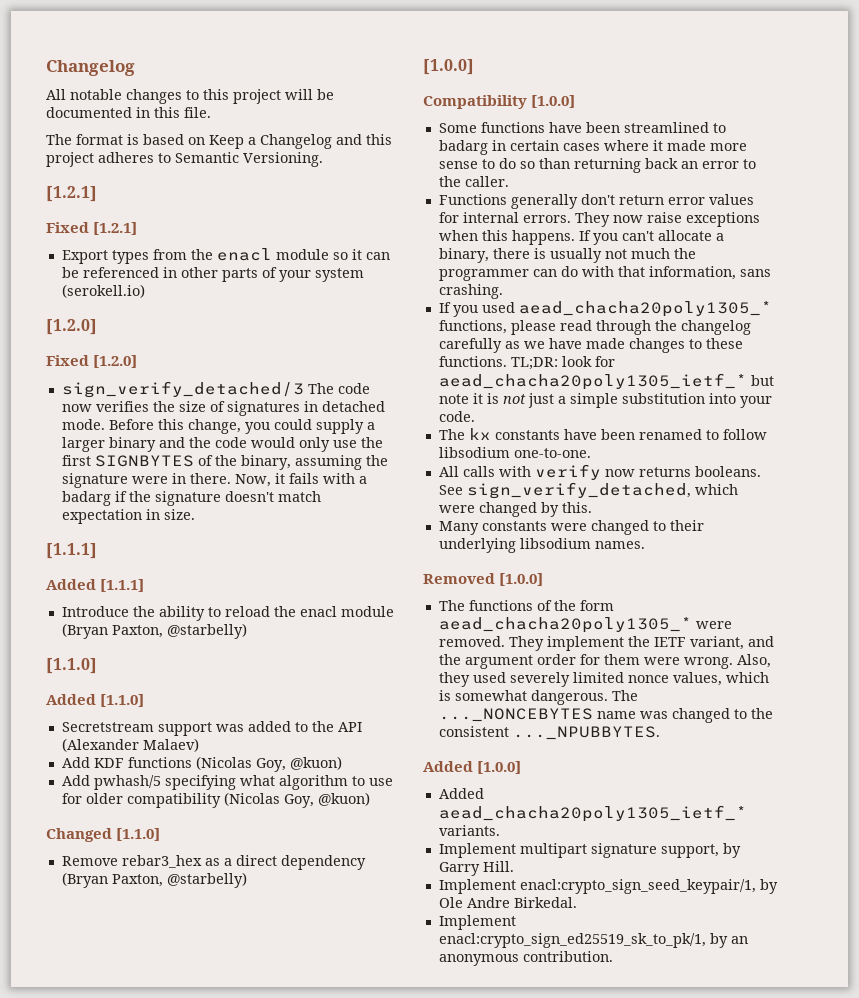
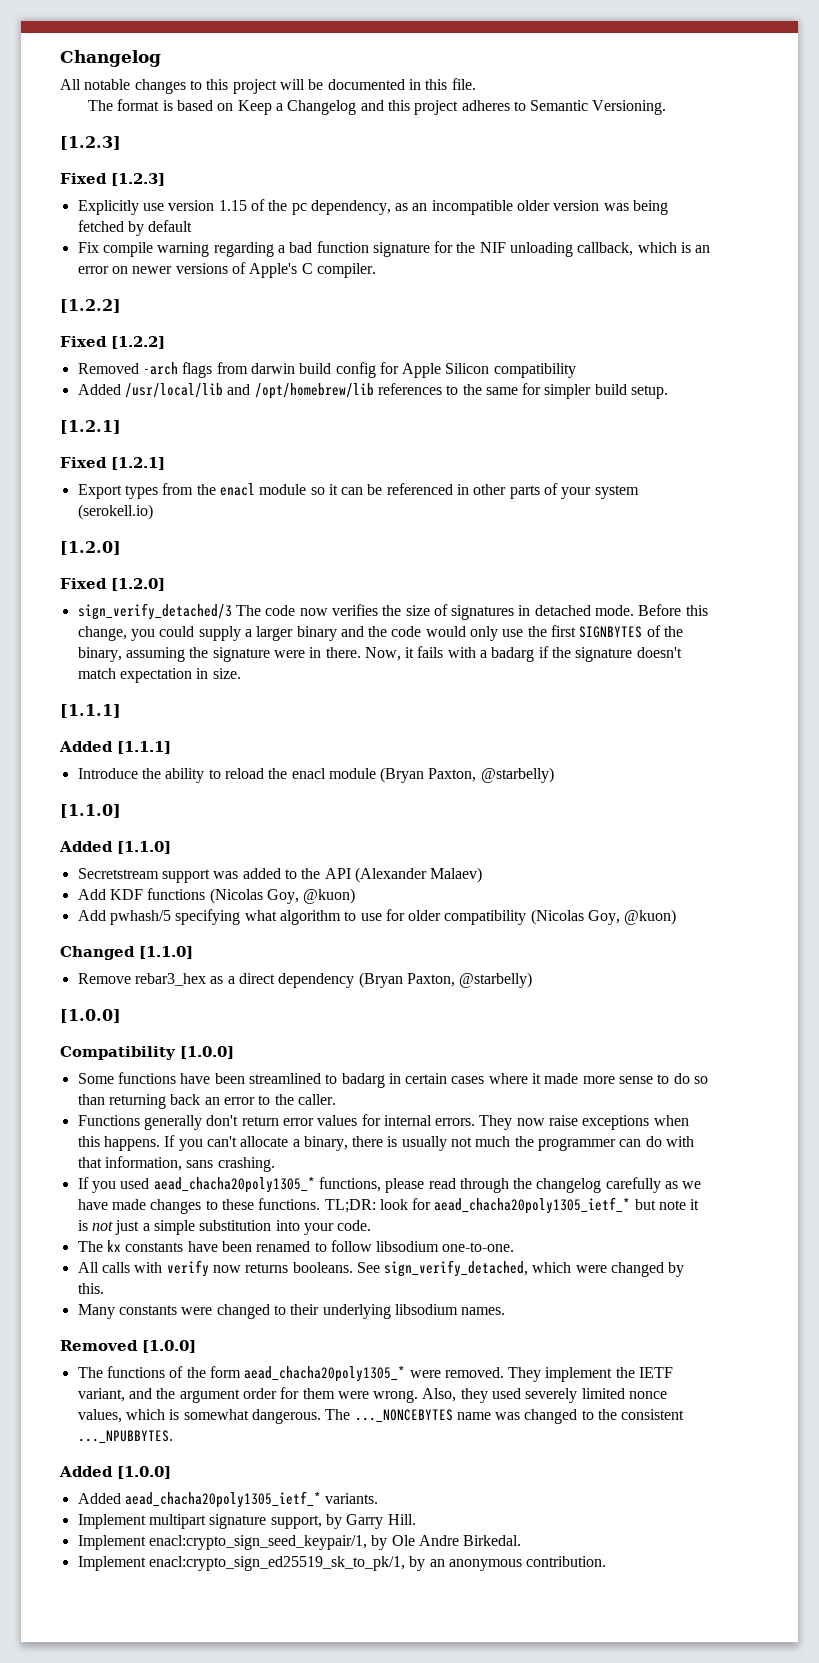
(323, 159) none -> [60,136,121,150] [60,173,165,186] [77,199,669,215] [77,220,193,236] [77,241,711,257] [77,262,376,278] [60,299,121,313] [60,336,165,349] [77,362,576,378] [77,383,669,399] // [1.2.3] // Fixed [1.2.3] // Explicitly use version 1.15 of the pc dependency, as an incompatible older version was being fetched by default // Fix compile warning regarding a bad function signature for the NIF unloading callback, which is an error on newer versions of Apple's C compiler. // [1.2.2] // Fixed [1.2.2] // Removed -arch flags from darwin build config for Apple Silicon compatibility // Added /usr/local/lib and /opt/homebrew/lib references to the same for simpler build setup.

